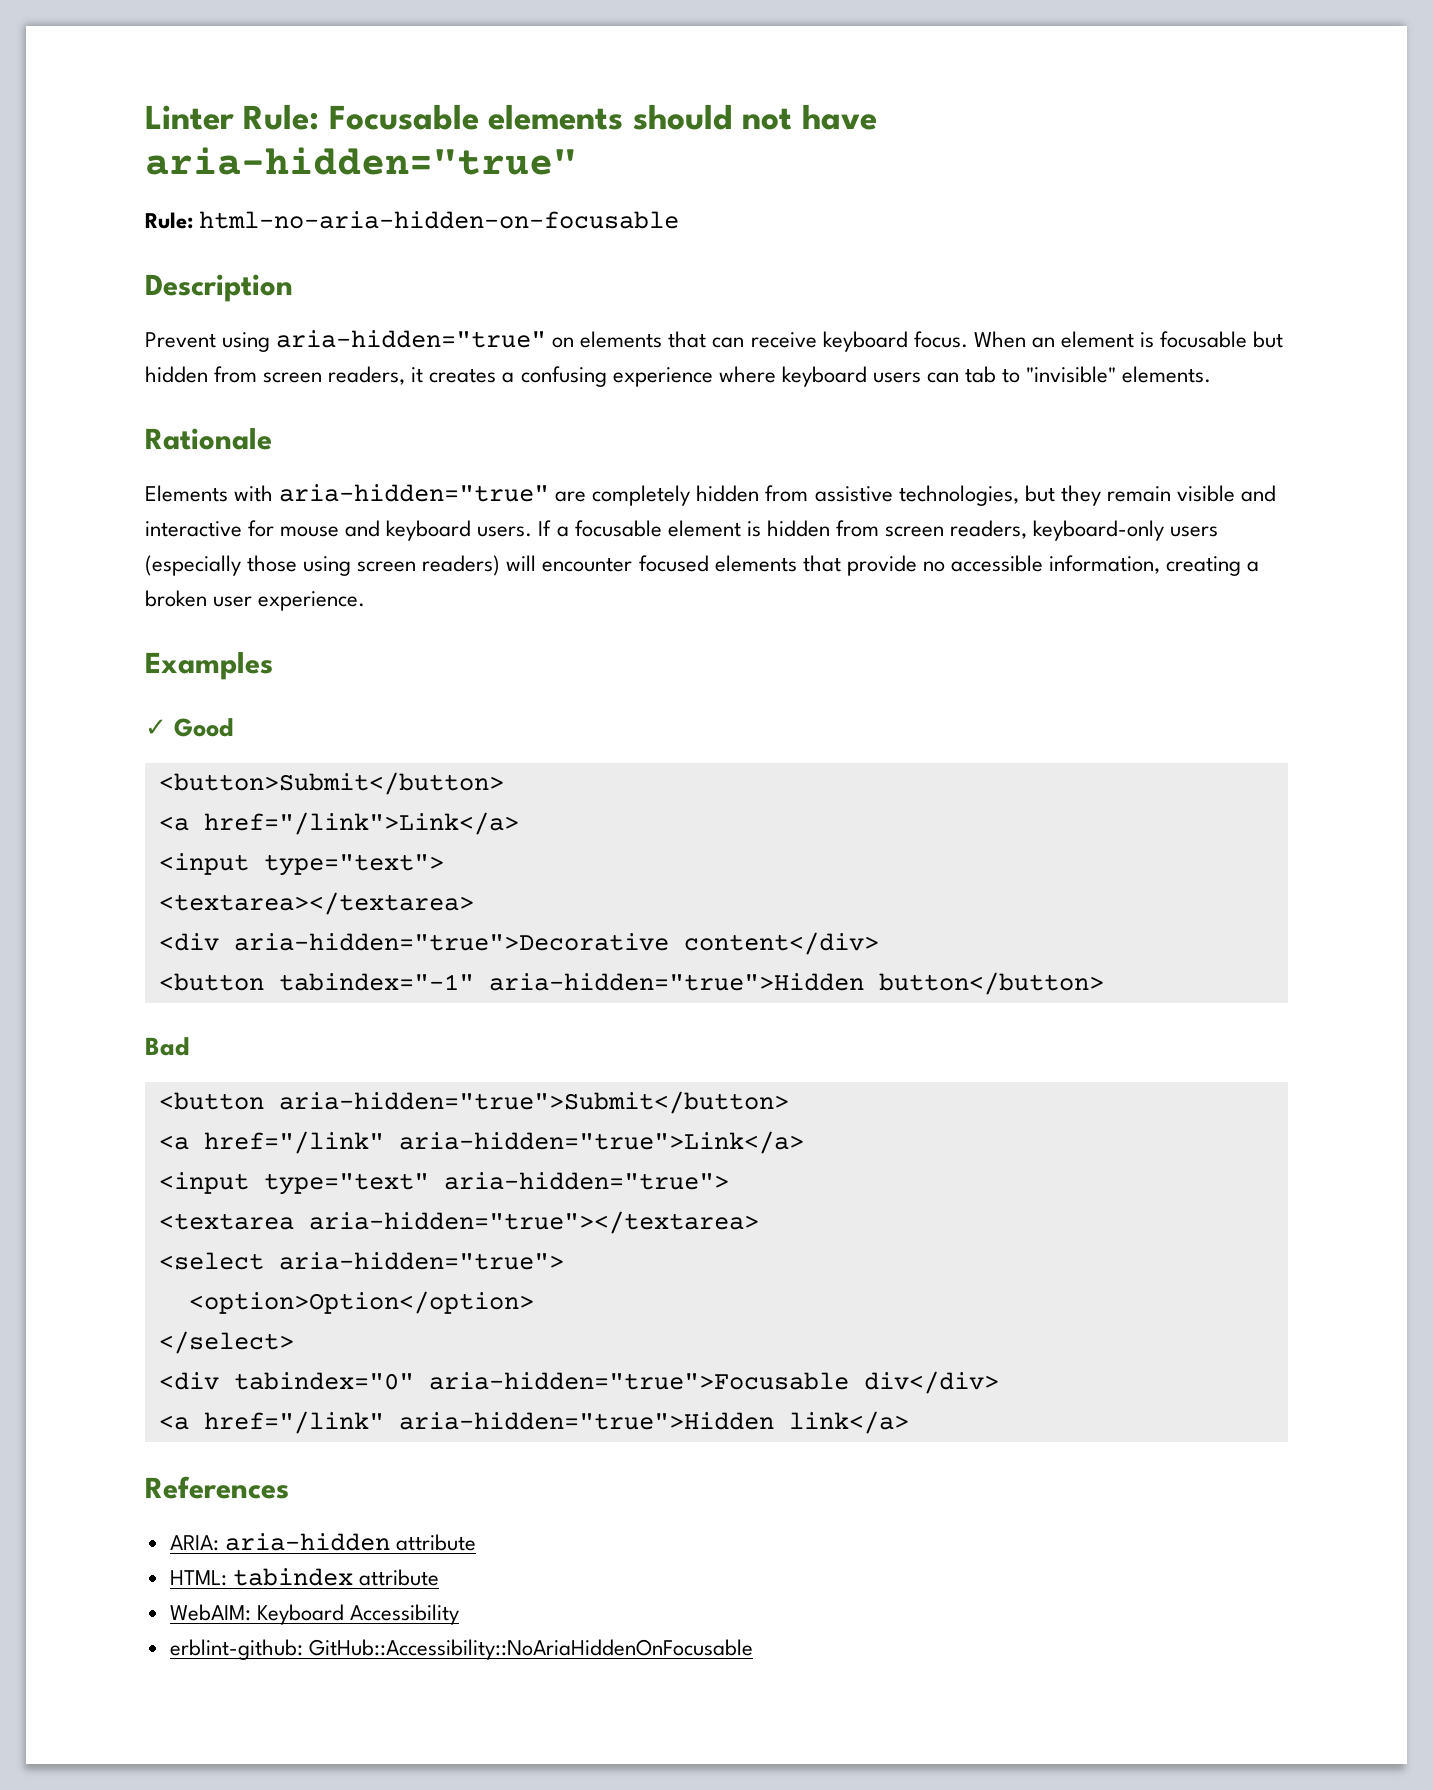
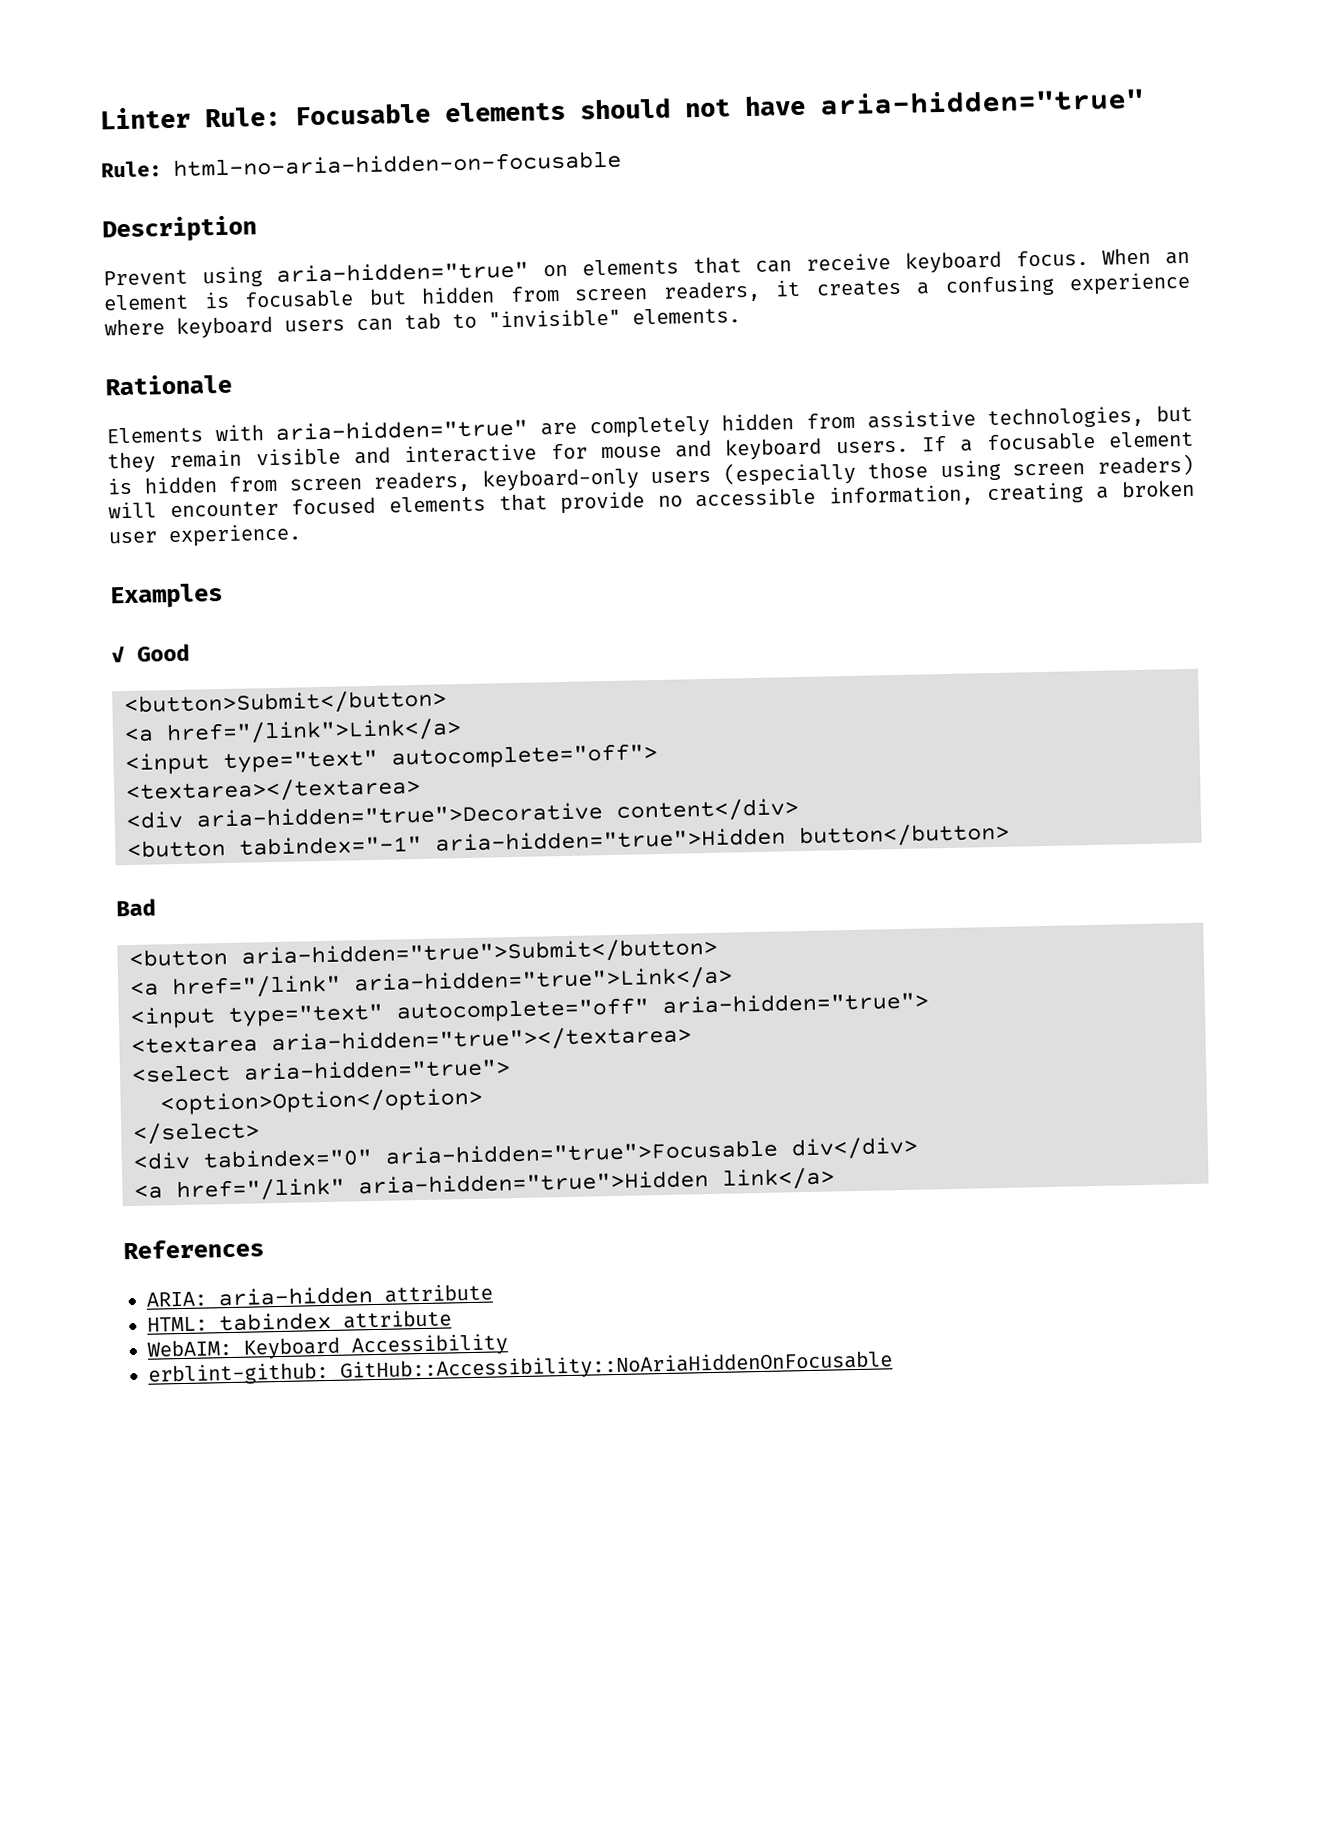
[263,854,444,876] type="text"> -> [223,743,658,774] type="text" autocomplete="off">
(429, 1184) none -> [396,997,650,1024] autocomplete="off"

